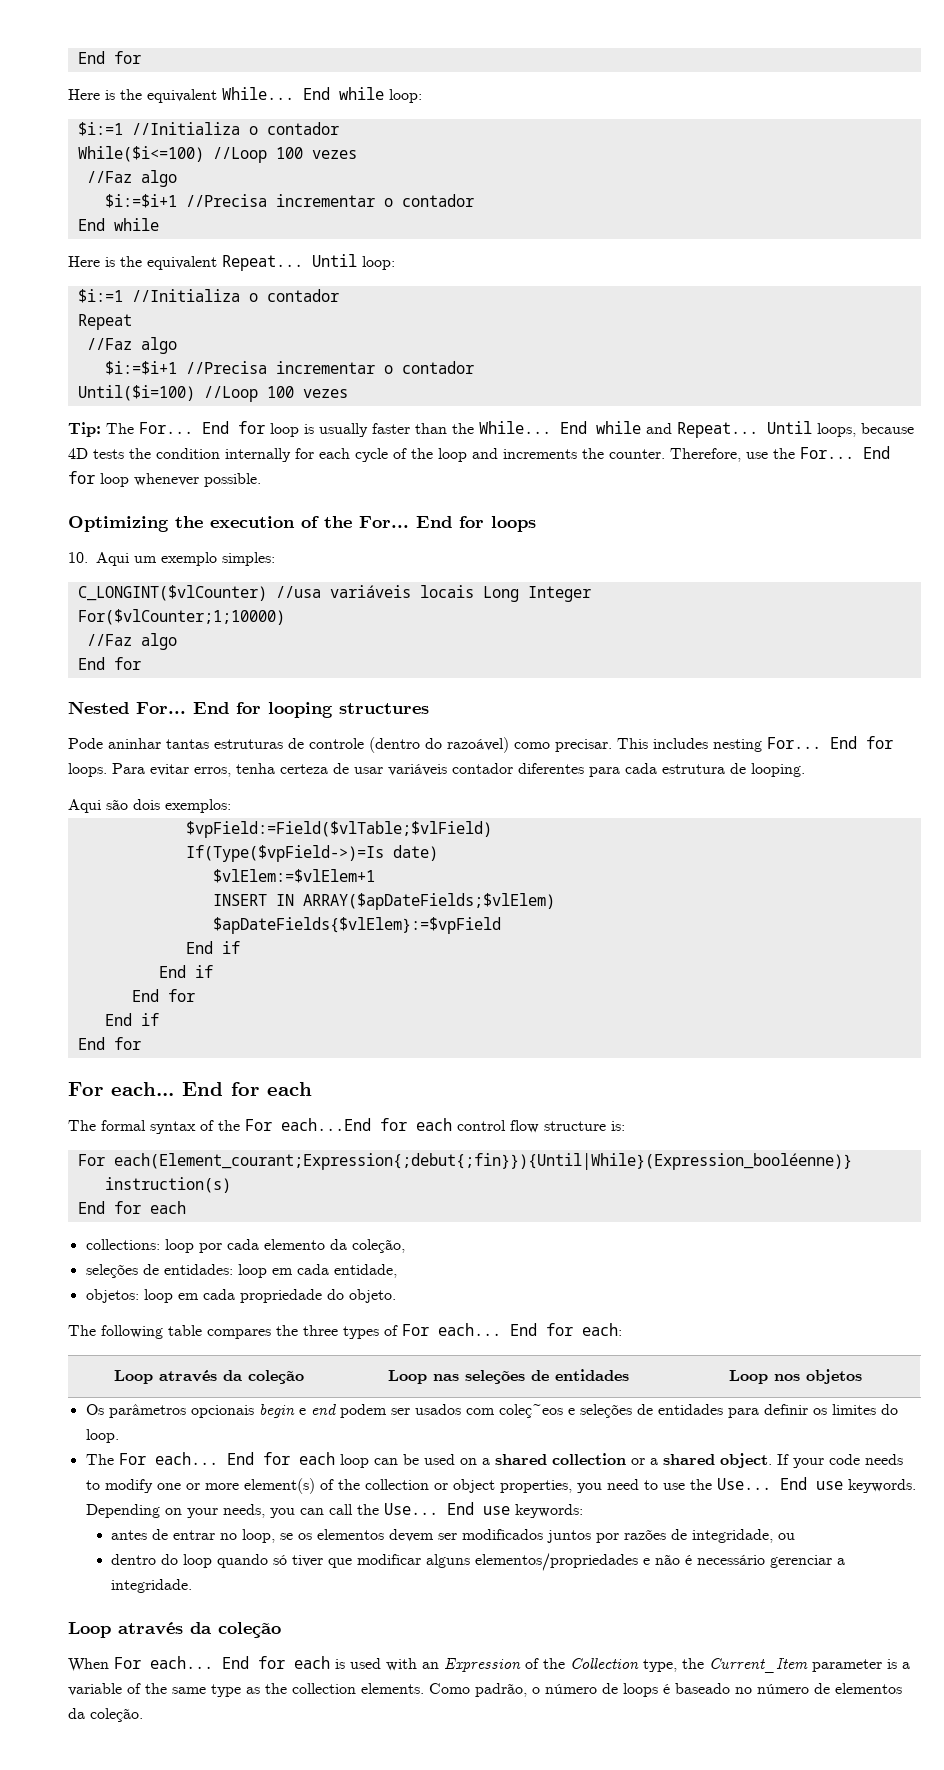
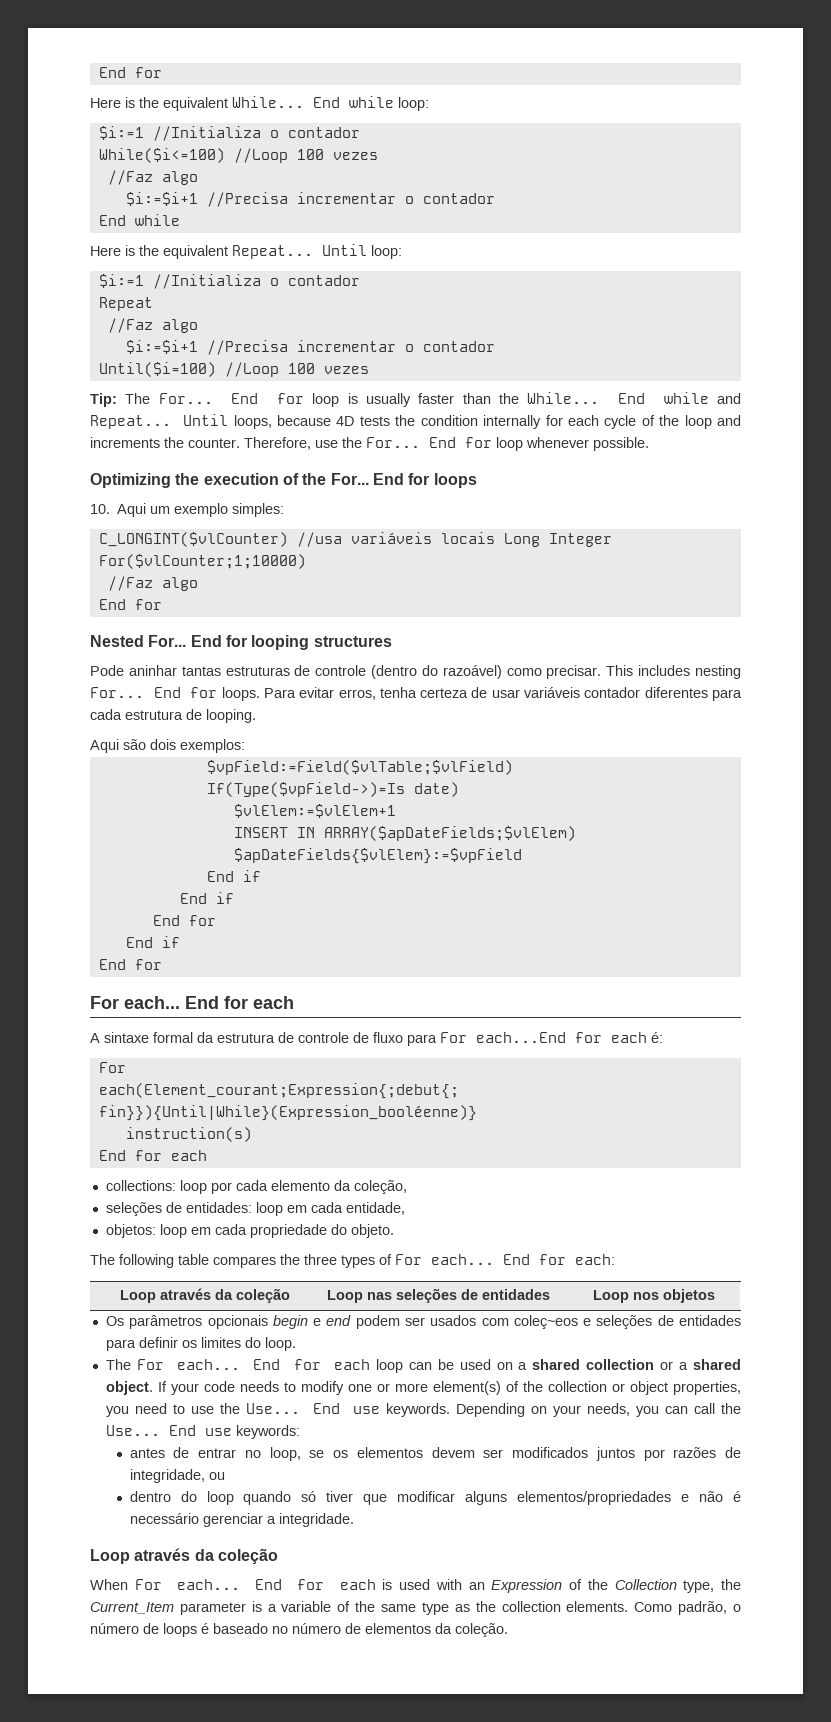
[68,1118,625,1134] The formal syntax of the For each...End for each control flow structure is: -> [90,1032,663,1046] A sintaxe formal da estrutura de controle de fluxo para For each...End for each é:

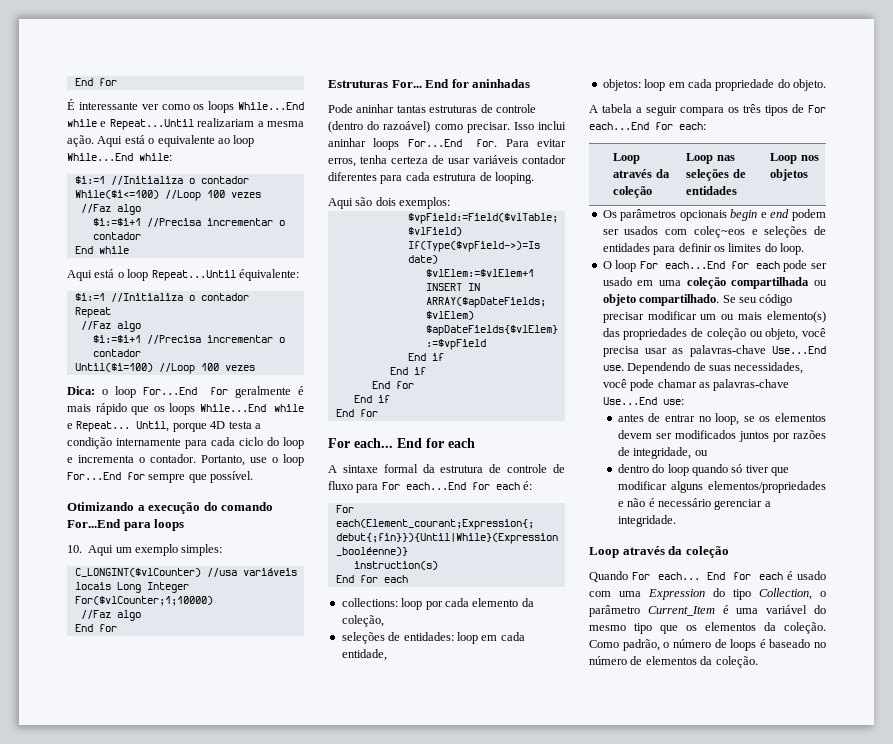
[98,67,162,78] [90,96,429,111] End for // Here is the equivalent While... End while loop: -> [74,78,117,86] [67,99,304,113] [67,118,304,130] [67,135,255,147] [67,153,172,161] End for // É interessante ver como os loops While...End while e Repeat...Until realizariam a mesma ação. Aqui está o equivalente ao loop While...End while:
[90,244,402,259] Here is the equivalent Repeat... Until loop: -> [67,269,299,281] Aqui está o loop Repeat...Until équivalente:
[90,392,741,407] [90,414,741,429] [90,437,649,451] [90,473,430,488] Tip: The For... End for loop is usually faster than the While... End while and Repeat... Until loops, because 4D tests the condition internally for each cycle of the loop and increments the counter. Therefore, use the For... End for loop whenever possible. // Optimizing the execution of the For... End for -> [67,386,304,398] [67,403,304,415] [67,421,261,432] [67,437,304,449] [67,454,304,466] [67,471,254,483] [67,502,274,514] [67,519,151,531] Dica: o loop For...End for geralmente é mais rápido que os loops While...End while e Repeat... Until, porque 4D testa a condição internamente para cada ciclo do loop e incrementa o contador. Portanto, use o loop For...End for sempre que possível. // Otimizando a execução do comando For...End para
[90,635,392,650] Nested For... End for looping structures -> [328,79,531,88] Estruturas For... End for aninhadas
[606,665,741,679] [90,687,260,701] This includes nesting For... End for loops. -> [513,121,566,130] [328,138,498,150] Isso inclui aninhar loops For...End for.
[90,1254,530,1268] The following table compares the three types of For each... End -> [589,104,826,116] [589,122,649,130] A tabela a seguir compara os três tipos de For each...End
[105,1359,741,1373] [105,1381,741,1395] [105,1403,741,1417] [105,1425,300,1439] The For each... End for each loop can be used on a shared collection or a shared object. If your code needs to modify one or more element(s) of the collection or object properties, you need to use the Use... End use keywords. Depending on your needs, you can call the Use... End use keywords: -> [602,260,827,272] [602,277,827,289] [602,294,793,306] [602,311,826,323] [602,328,826,340] [602,345,826,357] [602,362,804,374] [602,379,790,391] [602,397,684,405] O loop For each...End for each pode ser usado em uma coleção compartilhada ou objeto compartilhado. Se seu código precisar modificar um ou mais elemento(s) das propriedades de coleção ou objeto, você precisa usar as palavras-chave Use...End use. Dependendo de suas necessidades, você pode chamar as palavras-chave Use...End use:
[90,1579,741,1593] [90,1601,629,1615] When For each... End for each is used with an Expression of the Collection type, the Current_Item parameter is a variable of the same type as the collection elements. -> [589,571,826,582] [589,588,826,600] [589,605,826,617] [589,622,826,634] Quando For each... End for each é usado com uma Expression do tipo Collection, o parâmetro Current_Item é uma variável do mesmo tipo que os elementos da coleção.

